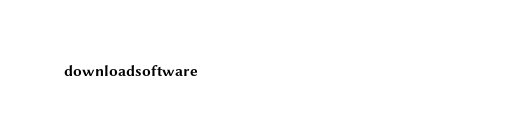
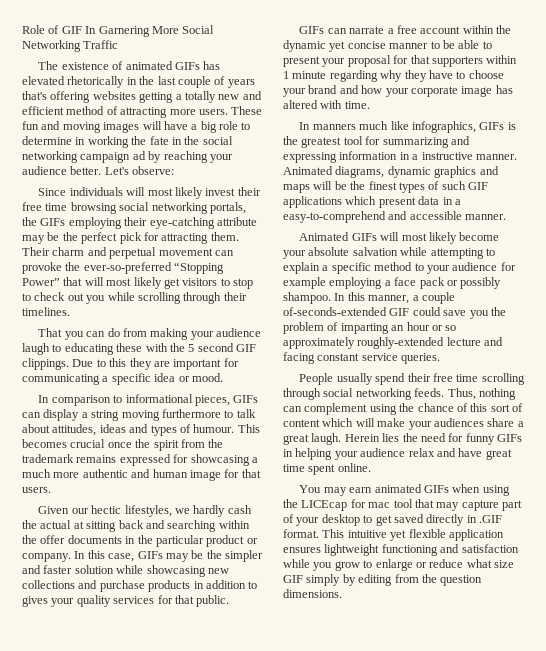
[64,65,198,76] downloadsoftware -> [22,25,215,37] [22,40,119,52] [38,61,221,70] [22,76,255,88] [22,91,262,103] [22,106,263,118] [22,121,251,133] [22,136,233,148] [22,151,233,163] [22,166,175,175] [38,187,261,199] [22,202,246,214] [22,217,257,229] [22,232,239,244] [22,247,234,259] [22,262,225,274] [22,277,253,289] [22,292,247,304] [22,307,70,316] [38,328,262,340] [22,343,256,355] [22,358,239,370] [22,373,223,385] [38,394,259,406] [22,409,256,421] [22,424,260,436] [22,439,224,451] [22,454,258,466] [22,469,261,481] [22,487,51,493] [38,505,252,517] [22,520,250,532] [22,535,258,547] [22,550,263,562] [22,565,229,577] [22,580,258,592] [22,595,230,607] [299,25,512,34] [283,40,492,52] [283,55,518,67] [283,70,504,82] [283,85,513,97] [283,100,370,109] [299,121,516,133] [283,136,470,148] [283,151,517,163] [283,166,499,178] [283,181,488,193] [283,196,461,208] [283,211,507,223] [299,232,500,244] [283,247,495,259] [283,262,516,274] [283,277,502,289] [283,292,455,304] [283,307,506,319] [283,322,457,334] [283,337,504,349] [283,352,441,364] [299,373,525,385] [283,388,516,400] [283,403,523,415] [283,418,524,430] [283,433,522,445] [283,448,512,460] [283,463,371,475] [299,484,510,496] [283,499,522,511] [283,514,502,526] [283,529,504,541] [283,544,519,556] [283,559,514,571] [283,574,483,586] [283,589,342,598] Role of GIF In Garnering More Social Networking Traffic // The existence of animated GIFs has elevated rhetorically in the last couple of years that's offering websites getting a totally new and efficient method of attracting more users. These fun and moving images will have a big role to determine in working the fate in the social networking campaign ad by reaching your audience better. Let's observe: // Since individuals will most likely invest their free time browsing social networking portals, the GIFs employing their eye-catching attribute may be the perfect pick for attracting them. Their charm and perpetual movement can provoke the ever-so-preferred “Stopping Power” that will most likely get visitors to stop to check out you while scrolling through their timelines. // That you can do from making your audience laugh to educating these with the 5 second GIF clippings. Due to this they are important for communicating a specific idea or mood. // In comparison to informational pieces, GIFs can display a string moving furthermore to talk about attitudes, ideas and types of humour. This becomes crucial once the spirit from the trademark remains expressed for showcasing a much more authentic and human image for that users. // Given our hectic lifestyles, we hardly cash the actual at sitting back and searching within the offer documents in the particular product or company. In this case, GIFs may be the simpler and faster solution while showcasing new collections and purchase products in addition to gives your quality services for that public. // GIFs can narrate a free account within the dynamic yet concise manner to be able to present your proposal for that supporters within 1 minute regarding why they have to choose your brand and how your corporate image has altered with time. // In manners much like infographics, GIFs is the greatest tool for summarizing and expressing information in a instructive manner. Animated diagrams, dynamic graphics and maps will be the finest types of such GIF applications which present data in a easy-to-comprehend and accessible manner. // Animated GIFs will most likely become your absolute salvation while attempting to explain a specific method to your audience for example employing a face pack or possibly shampoo. In this manner, a couple of-seconds-extended GIF could save you the problem of imparting an hour or so approximately roughly-extended lecture and facing constant service queries. // People usually spend their free time scrolling through social networking feeds. Thus, nothing can complement using the chance of this sort of content which will make your audiences share a great laugh. Herein lies the need for funny GIFs in helping your audience relax and have great time spent online. // You may earn animated GIFs when using the LICEcap for mac tool that may capture part of your desktop to get saved directly in .GIF format. This intuitive yet flexible application ensures lightweight functioning and satisfaction while you grow to enlarge or reduce what size GIF simply by editing from the question dimensions.

